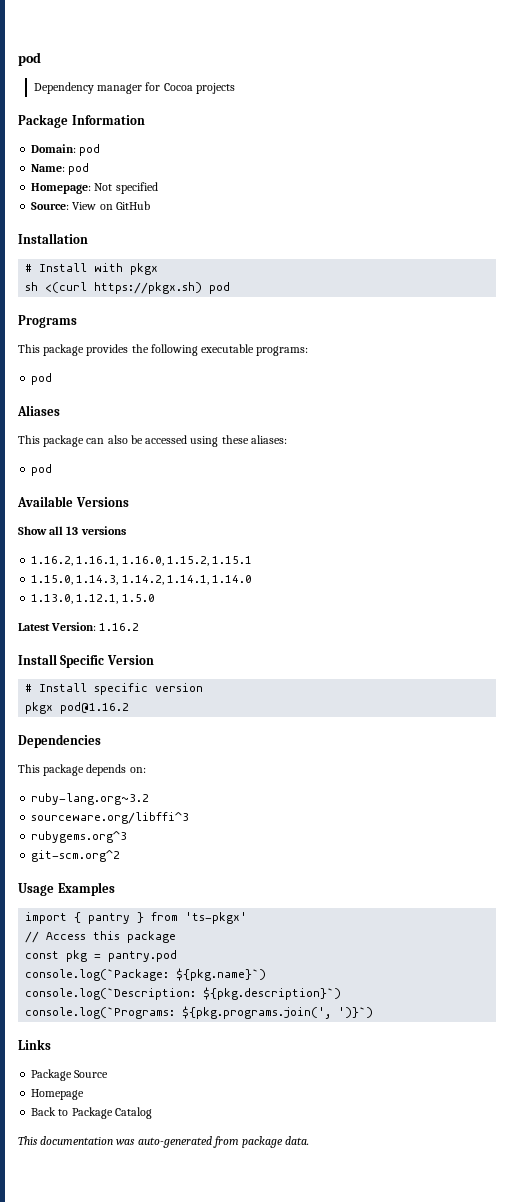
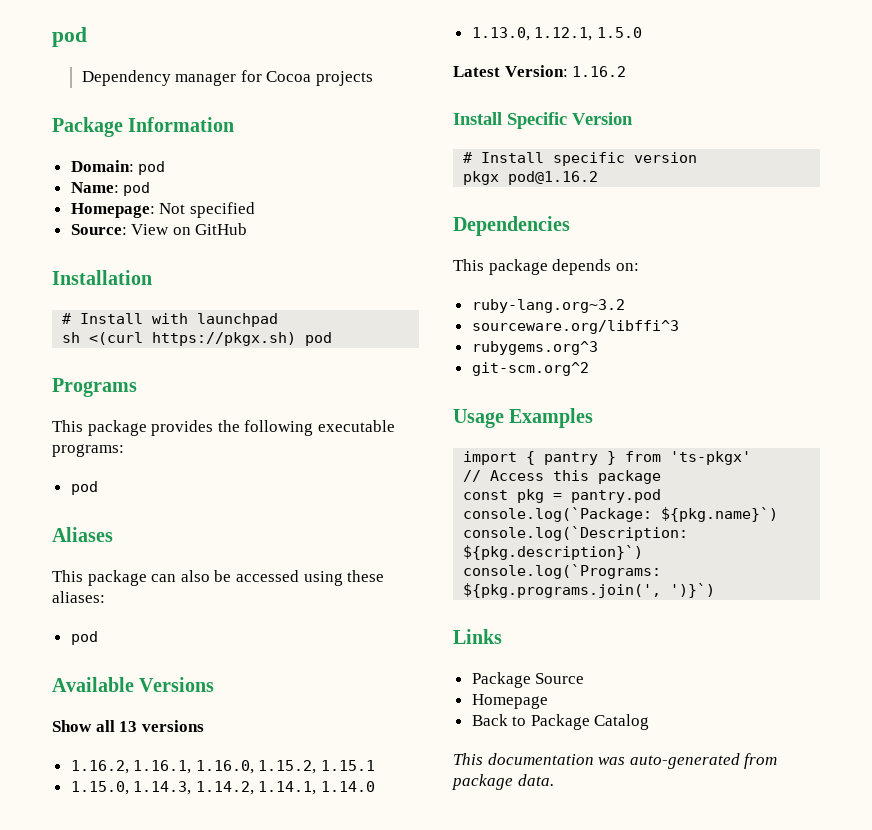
[130,263,159,275] pkgx -> [197,313,279,327] launchpad

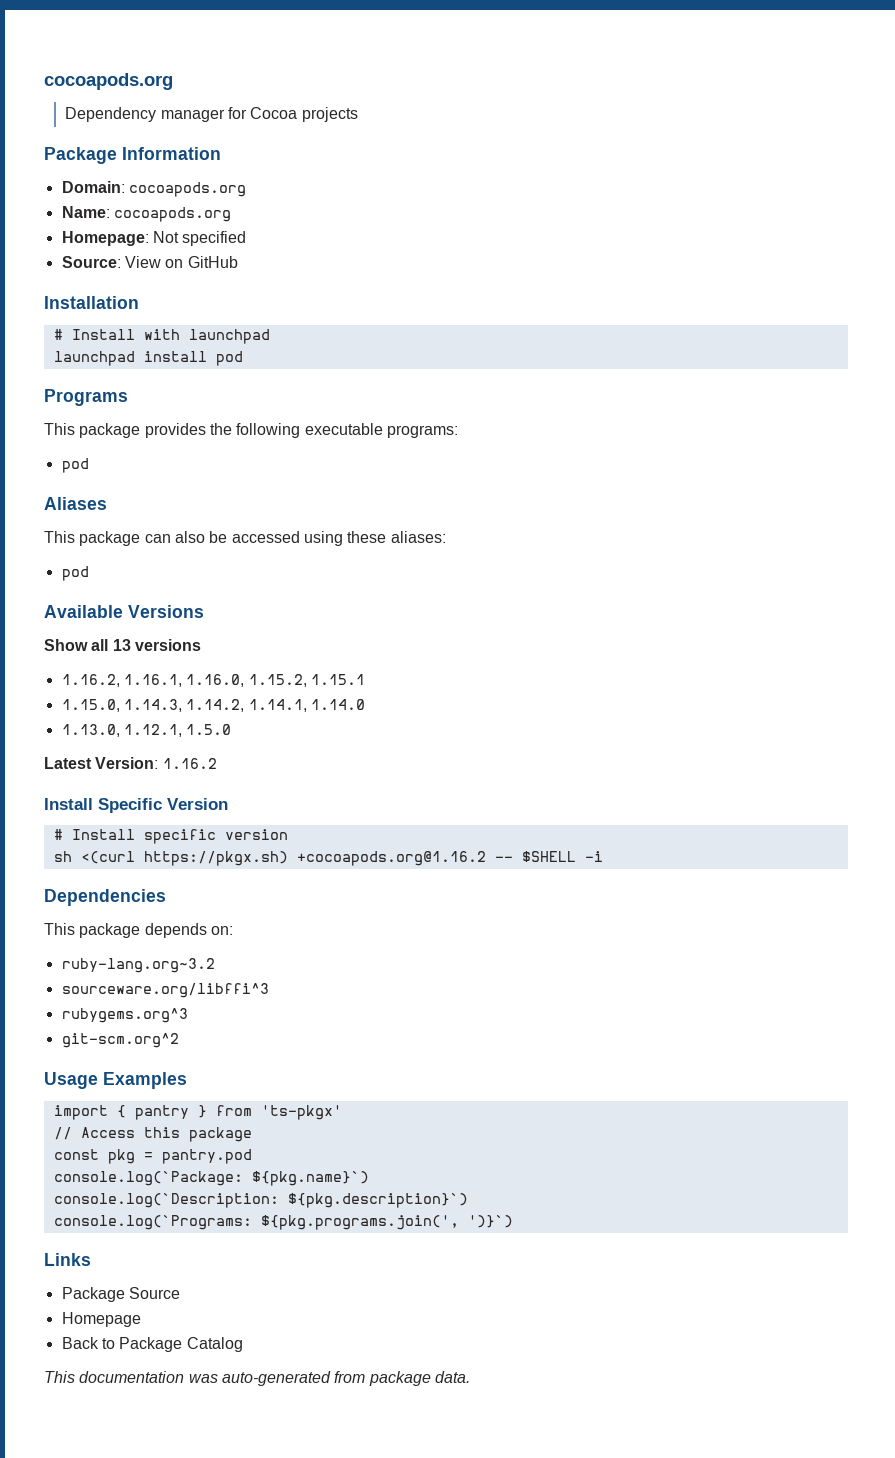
[52,27,87,47] pod -> [44,73,173,90] cocoapods.org
[138,161,166,175] pod -> [128,182,246,197] cocoapods.org
[123,182,151,196] pod -> [113,207,231,222] cocoapods.org
[62,332,297,346] sh <(curl https://pkgx.sh) -> [53,351,207,366] launchpad install
[463,171,599,185] pkgx pod@1.16.2 -> [53,851,603,866] sh <(curl https://pkgx.sh) +cocoapods.org@1.16.2 -- $SHELL -i

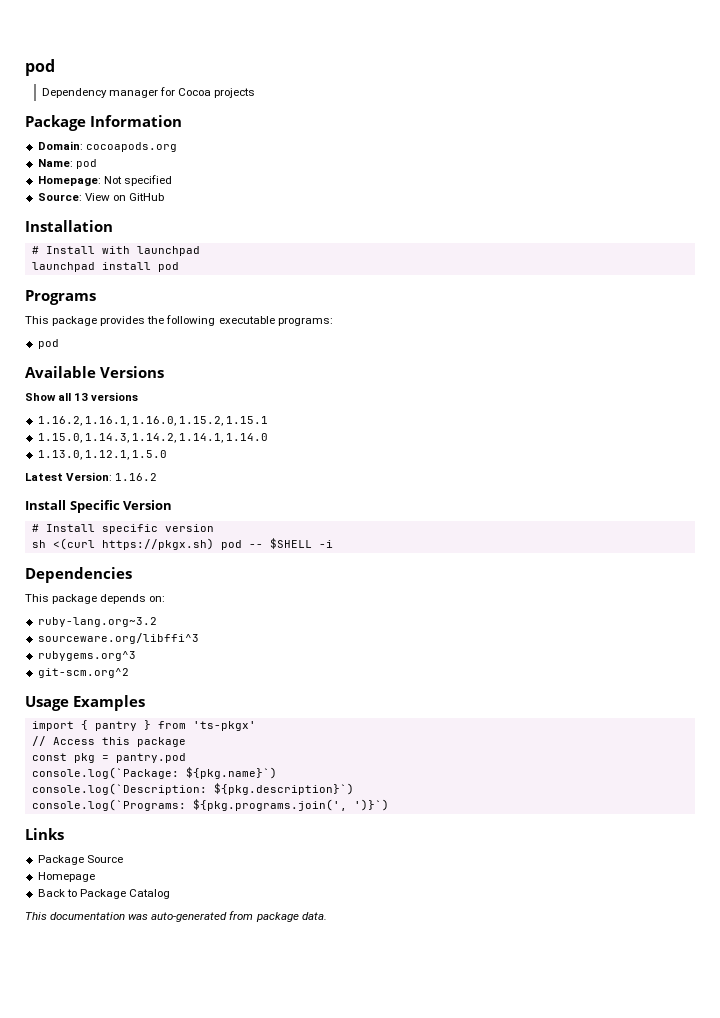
[44,73,173,90] cocoapods.org -> [25,59,55,76] pod
[113,207,231,222] cocoapods.org -> [75,159,97,169] pod
[44,497,107,510] [44,531,446,546] [61,566,89,581] // Aliases // This package can also be accessed using these aliases: // pod -> (59, 344) none
[296,851,486,866] +cocoapods.org@1.16.2 -> [220,540,242,550] pod

